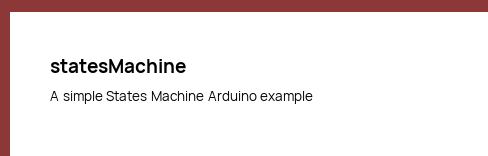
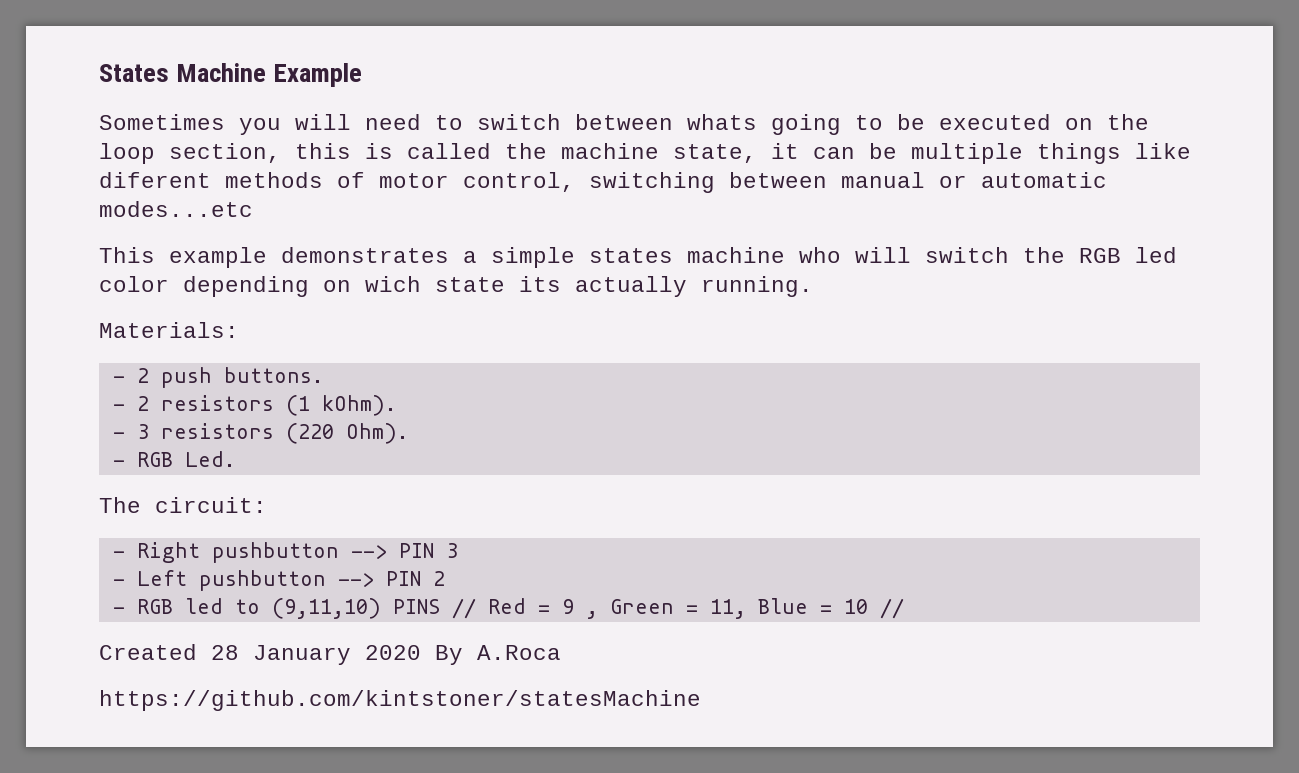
[50,59,186,73] [50,91,314,104] statesMachine // A simple States Machine Arduino example -> [99,63,363,87] [99,114,1149,135] [99,143,1191,164] [99,172,1107,193] [99,201,253,217] [99,247,1177,268] [99,276,813,297] [99,322,239,338] [112,367,323,388] [112,395,396,416] [112,423,408,444] [112,451,235,467] [99,497,267,513] [112,542,458,563] [112,570,445,591] [112,598,904,619] [99,644,561,665] [99,690,701,711] States Machine Example // Sometimes you will need to switch between whats going to be executed on the loop section, this is called the machine state, it can be multiple things like diferent methods of motor control, switching between manual or automatic modes...etc // This example demonstrates a simple states machine who will switch the RGB led color depending on wich state its actually running. // Materials: // - 2 push buttons. // - 2 resistors (1 kOhm). // - 3 resistors (220 Ohm). // - RGB Led. // The circuit: // - Right pushbutton --> PIN 3 // - Left pushbutton --> PIN 2 // - RGB led to (9,11,10) PINS // Red = 9 , Green = 11, Blue = 10 // // Created 28 January 2020 By A.Roca // https://github.com/kintstoner/statesMachine

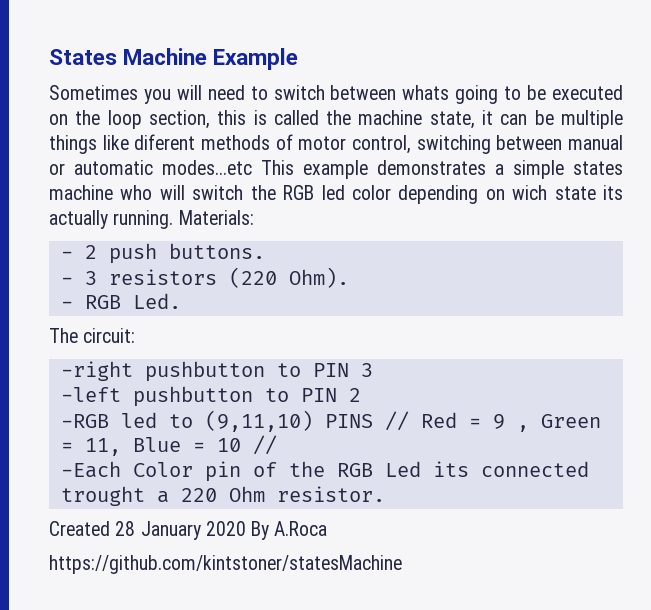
(253, 209) // -> (252, 167) none
(813, 286) // -> (174, 219) none
[112,395,396,416] // - 2 resistors (1 kOhm). -> (265, 251) none
[112,542,458,563] [112,570,374,591] - Right pushbutton --> PIN 3 // - Left pushbutton --> -> [60,361,373,382] [60,386,289,407] -right pushbutton to PIN 3 // -left pushbutton to
[112,599,173,614] - RGB -> [60,414,109,428] -RGB
(904, 608) none -> [60,461,589,482] [60,486,385,506] // -Each Color pin of the RGB Led its connected trought a 220 Ohm resistor.

